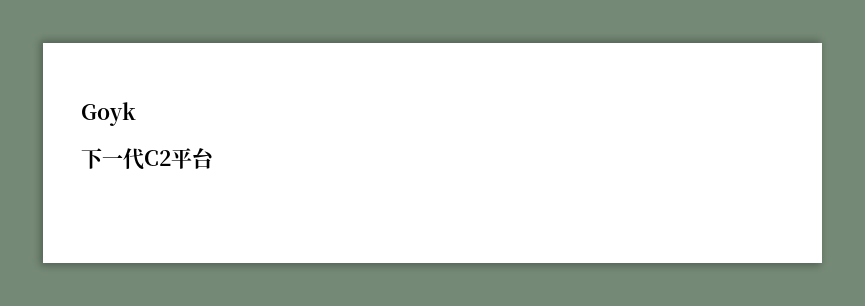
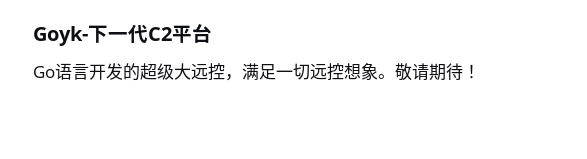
[81,102,136,126] Goyk // -> [33,26,88,46] Goyk-
(214, 158) none -> [33,63,480,81] // Go语言开发的超级大远控，满足一切远控想象。敬请期待！

